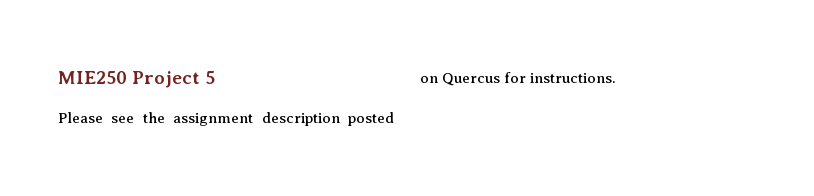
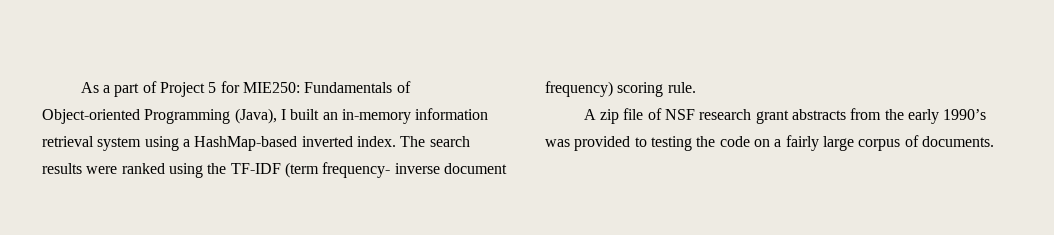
[58,71,216,88] [58,112,394,126] [420,72,617,86] MIE250 Project 5 // Please see the assignment description posted on Quercus for instructions. -> [80,81,411,97] [42,108,489,124] [42,136,470,151] [42,162,507,178] [545,81,696,97] [583,108,987,124] [545,135,994,151] As a part of Project 5 for MIE250: Fundamentals of Object-oriented Programming (Java), I built an in-memory information retrieval system using a HashMap-based inverted index. The search results were ranked using the TF-IDF (term frequency- inverse document frequency) scoring rule. // A zip file of NSF research grant abstracts from the early 1990’s was provided to testing the code on a fairly large corpus of documents.

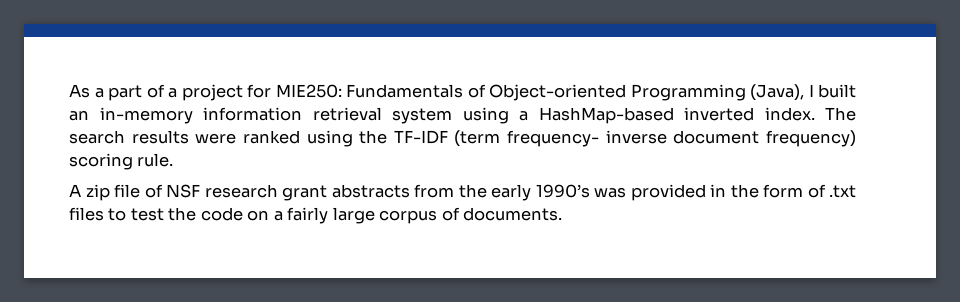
[160,82,217,97] Project 5 -> [168,84,243,101] a project
[634,136,692,151] to testing -> [710,184,856,198] [69,207,164,221] in the form of .txt files to test

